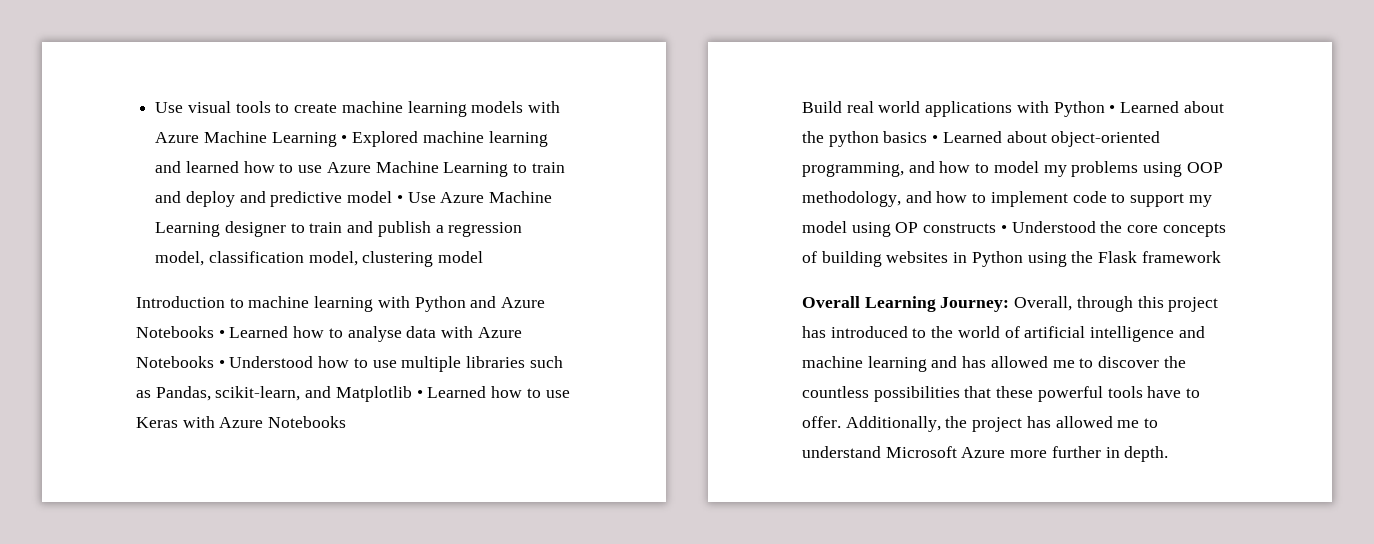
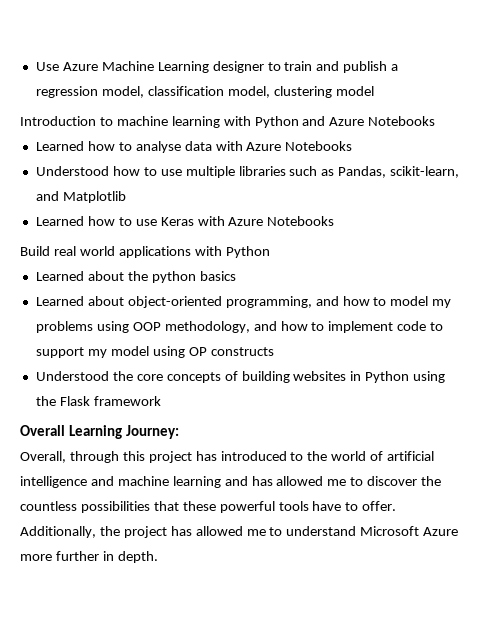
[155,101,561,117] [155,131,548,147] [155,161,565,177] [155,191,436,207] Use visual tools to create machine learning models with Azure Machine Learning • Explored machine learning and learned how to use Azure Machine Learning to train and deploy and predictive model • Use -> [35,62,59,71] Use
[218,330,225,338] • -> (436, 121) //
[218,360,225,368] • -> (353, 146) //
[416,390,423,398] • -> (126, 197) //
[1109,105,1116,113] • -> (270, 252) //
[932,135,939,143] • -> (236, 276) //
[1000,225,1007,233] • -> (274, 351) //
(1010, 304) none -> (179, 432) //

